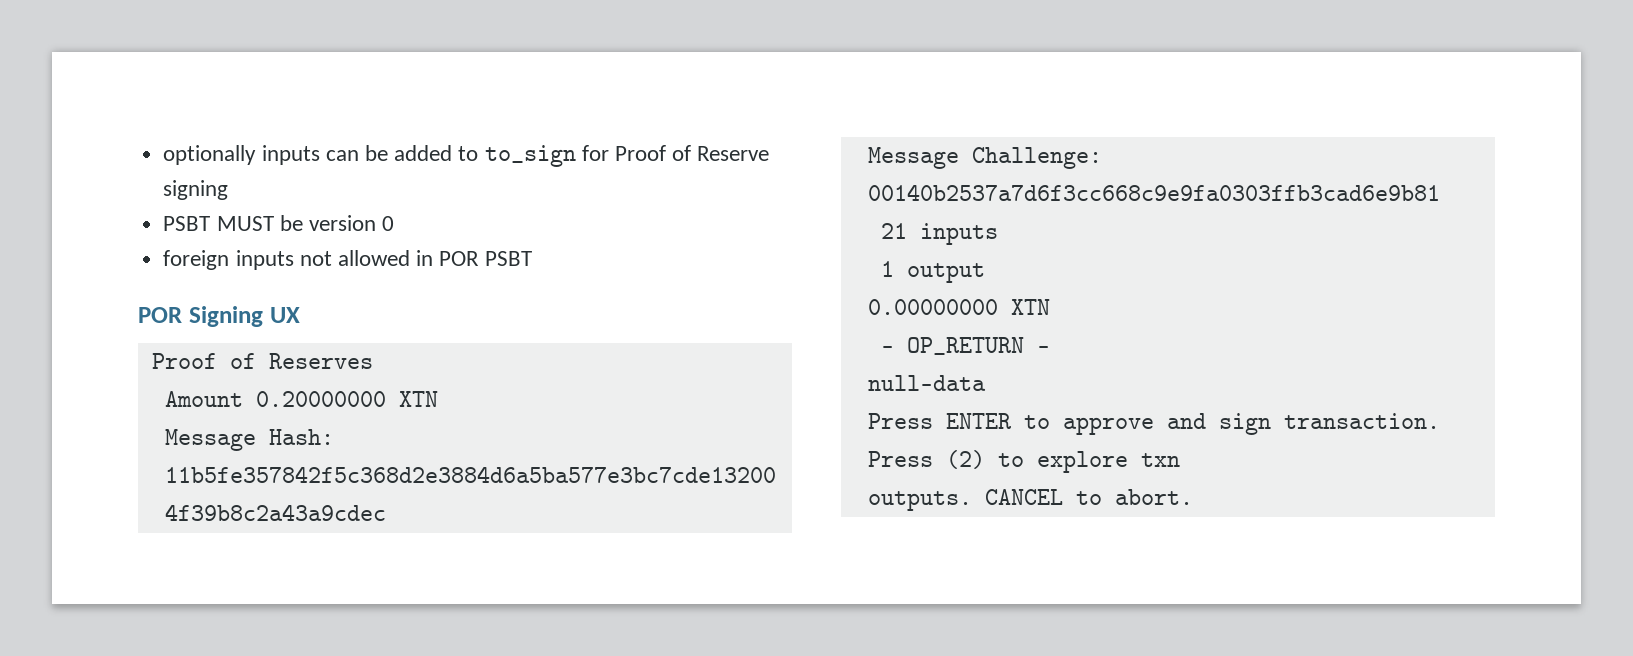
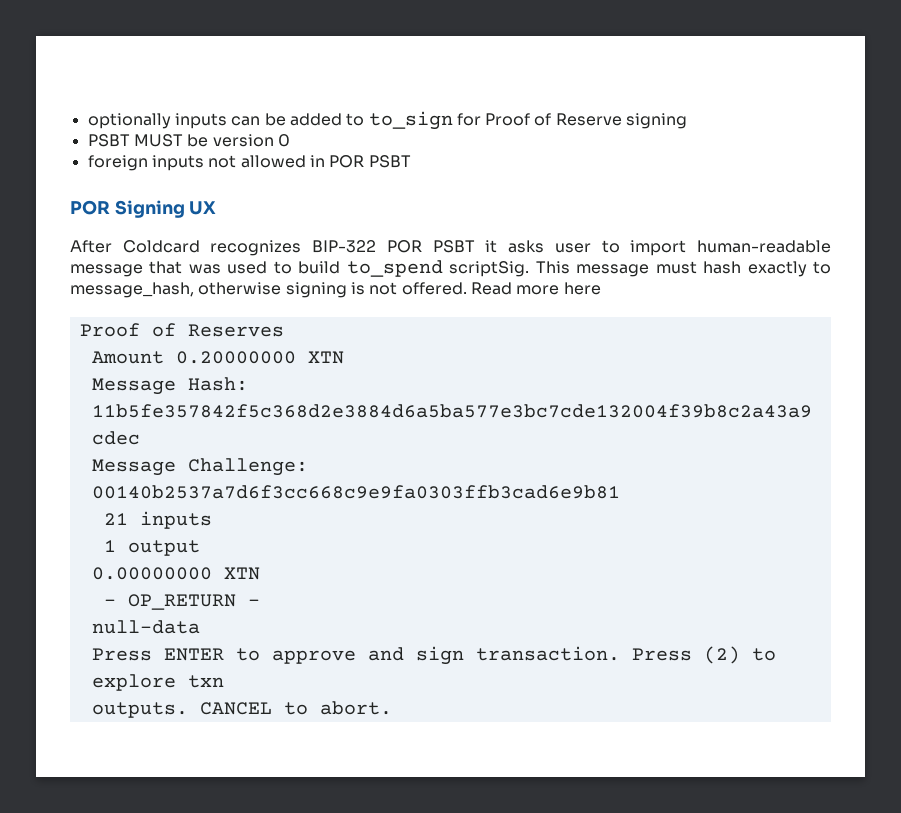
(300, 315) none -> [70,240,832,256] [70,260,831,277] [70,282,601,298] // After Coldcard recognizes BIP-322 POR PSBT it asks user to import human-readable message that was used to build to_spend scriptSig. This message must hash exactly to message_hash, otherwise signing is not offered. Read more here

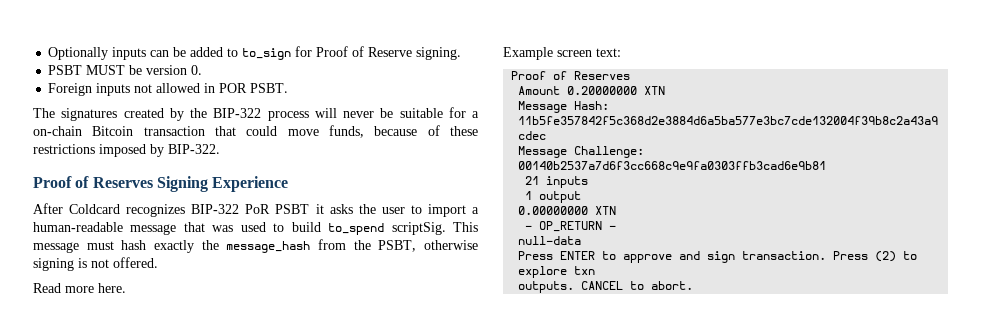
[87,113,171,129] optionally -> [48,47,109,60] Optionally
[626,113,688,129] signing -> [416,47,462,60] signing.
[277,134,290,147] [87,155,148,171] 0 // foreign -> [191,65,203,75] [48,83,93,96] 0. // Foreign
[368,155,411,168] [70,200,217,218] PSBT // POR Signing UX -> [250,83,289,93] [33,107,479,121] [33,125,478,138] [33,144,220,157] [33,176,289,192] PSBT. // The signatures created by the BIP-322 process will never be suitable for a on-chain Bitcoin transaction that could move funds, because of these restrictions imposed by BIP-322. // Proof of Reserves Signing Experience
[386,240,422,253] POR -> [245,204,271,214] PoR
(545, 246) none -> [358,204,376,214] the
(687, 248) none -> [471,207,479,214] a
[812,261,831,274] [70,282,194,298] to message_hash, -> [201,239,417,253] the message_hash from the PSBT,
(467, 288) none -> (158, 262) //
[563,282,601,295] here -> [98,283,126,293] [503,47,621,60] here. // Example screen text:

